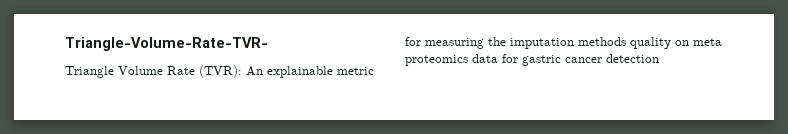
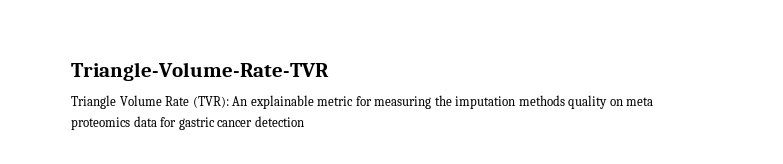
[65,37,268,51] Triangle-Volume-Rate-TVR- -> [71,62,329,81] Triangle-Volume-Rate-TVR

